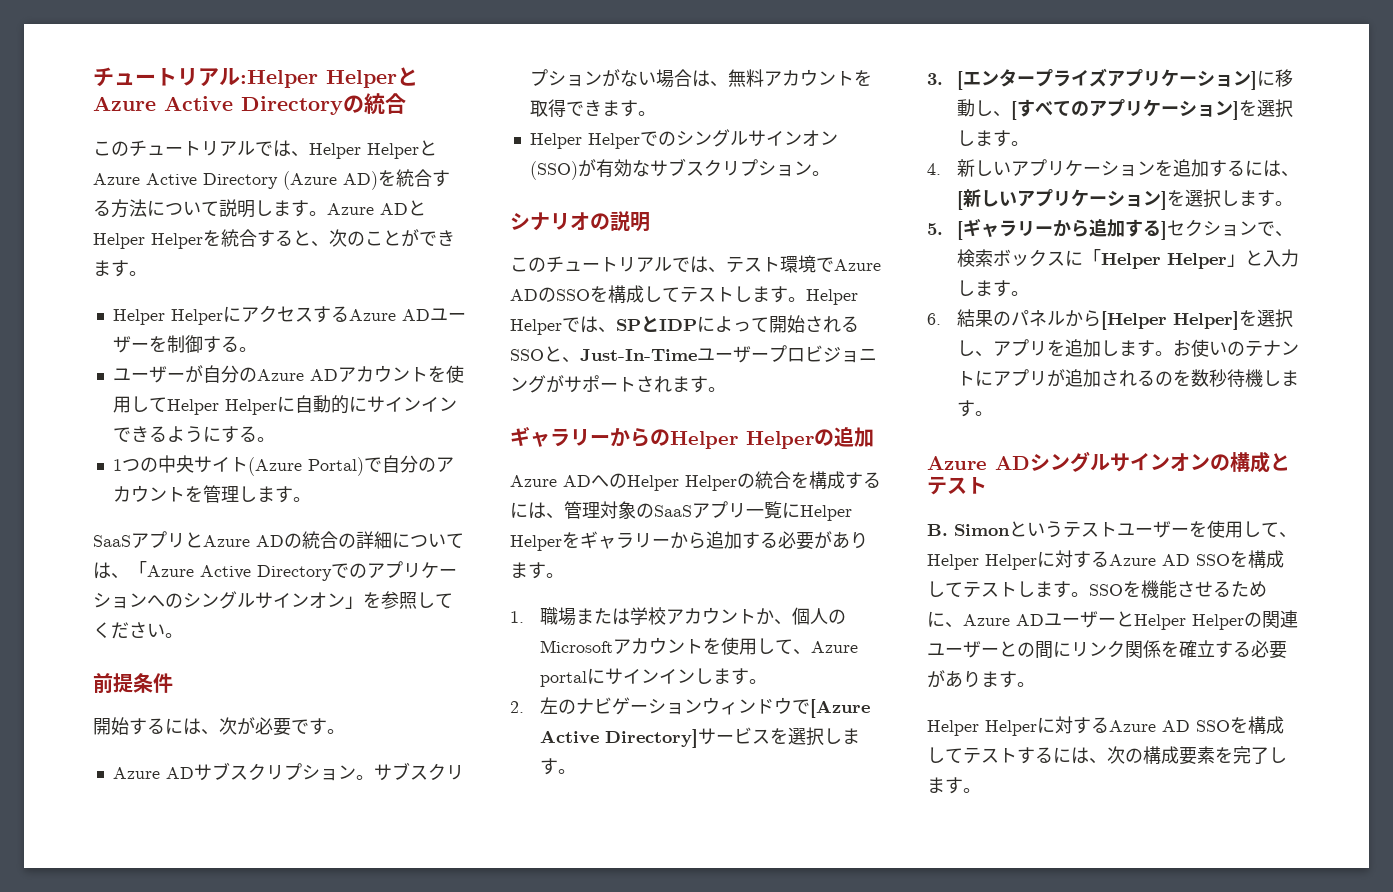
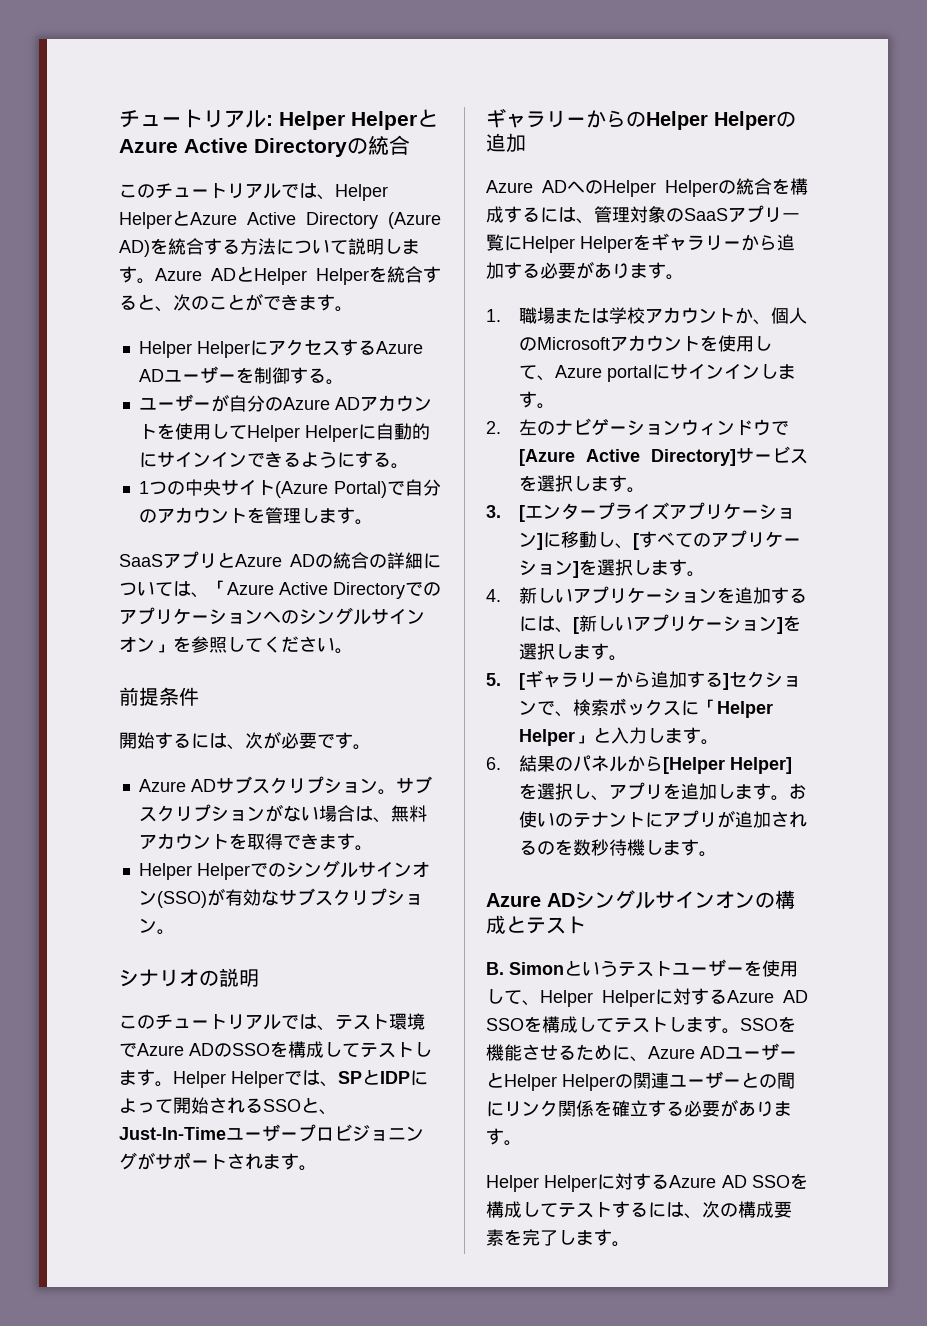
[93,67,318,88] チュートリアル:Helper -> [119,109,345,130] チュートリアル: Helper

